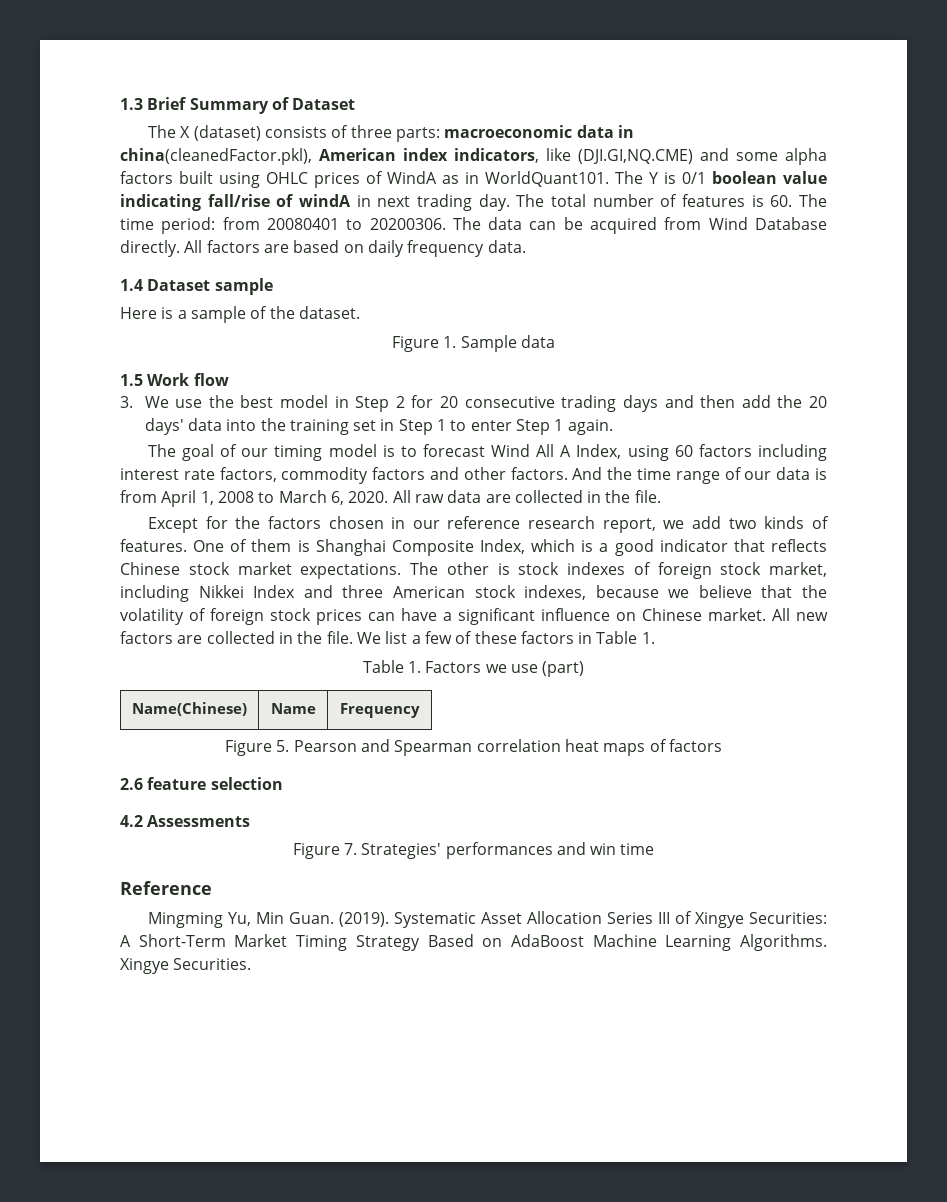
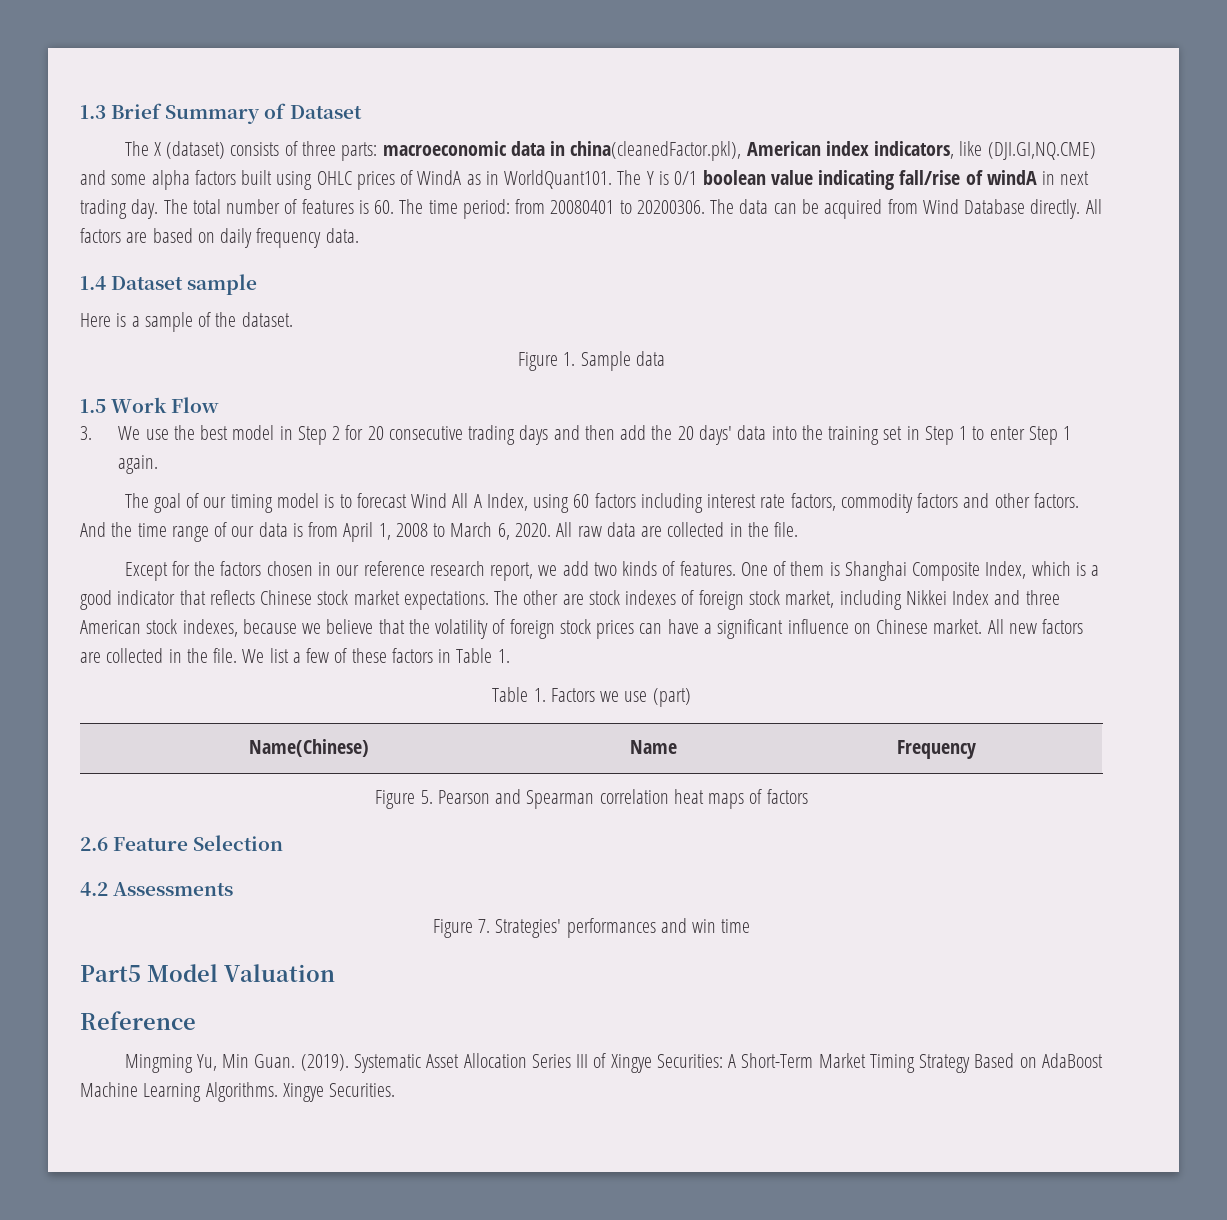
[193,373,229,386] flow -> [171,397,220,413] Flow
[497,563,510,575] is -> [562,594,584,605] are
[147,777,283,790] feature selection -> [113,835,284,851] Feature Selection
(655, 849) none -> [80,964,335,982] // Part5 Model Valuation

